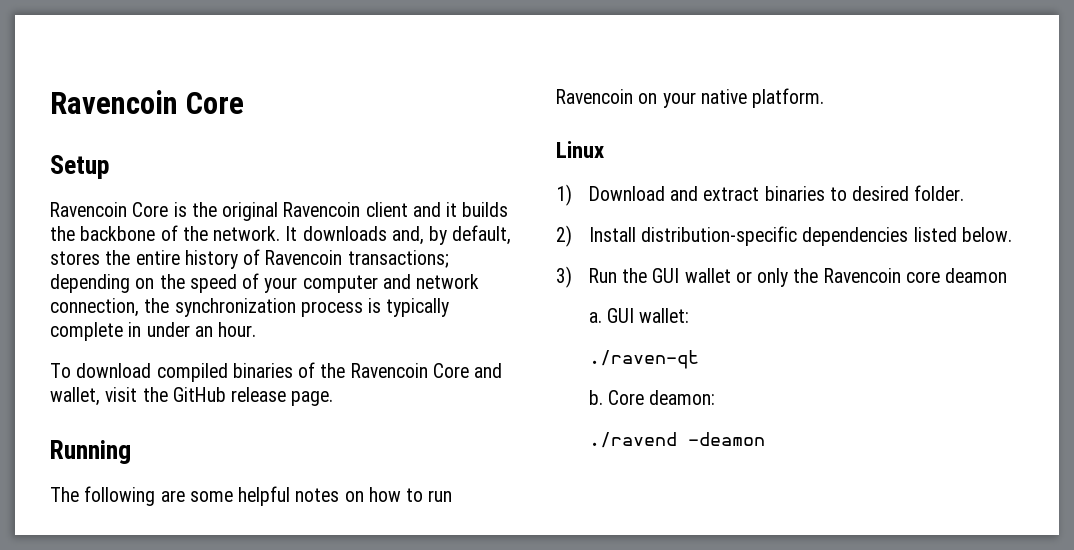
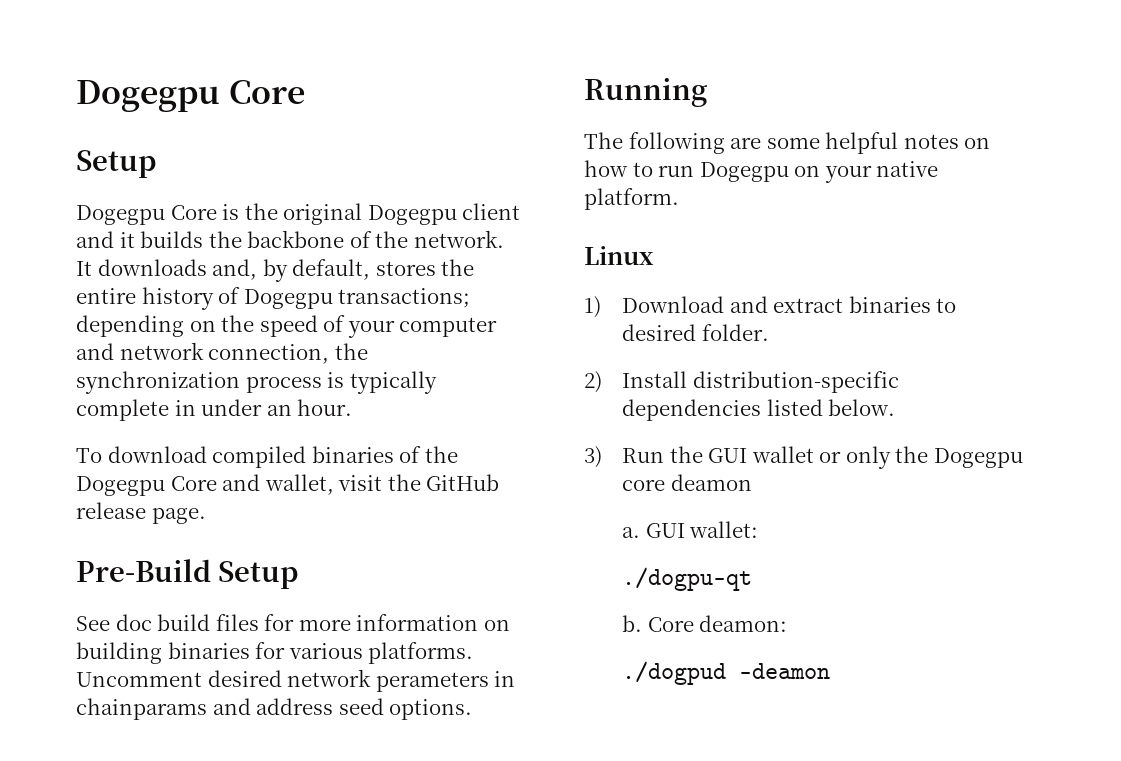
[50,90,178,114] Ravencoin -> [76,80,220,112] Dogegpu
[50,202,127,217] Ravencoin -> [76,205,165,225] Dogegpu
[283,202,361,217] Ravencoin -> [367,205,457,225] Dogegpu
[265,250,343,265] Ravencoin -> [243,289,333,309] Dogegpu
[350,363,428,378] Ravencoin -> [76,476,165,496] Dogegpu
(334, 398) none -> [76,559,299,589] [76,614,510,631] [76,642,474,664] [76,669,516,692] [76,698,473,720] // Pre-Build Setup // See doc build files for more information on building binaries for various platforms. Uncomment desired network perameters in chainparams and address seed options.
[556,89,633,104] Ravencoin -> [699,162,789,182] Dogegpu
[823,268,901,283] Ravencoin -> [933,448,1023,468] Dogegpu
[588,350,699,369] ./raven-qt -> [622,567,753,591] ./dogpu-qt
[588,432,677,448] ./ravend -> [622,661,727,685] ./dogpud

